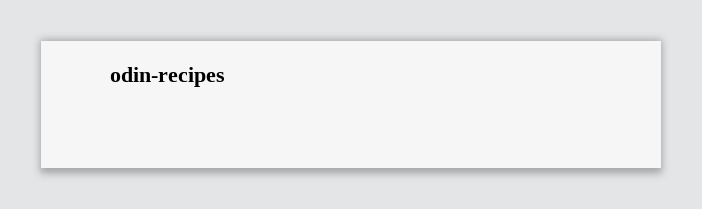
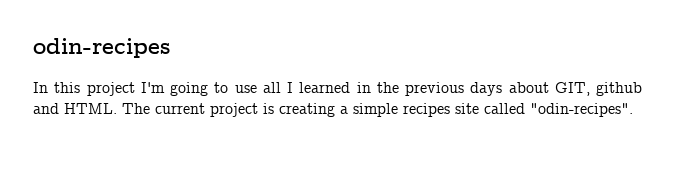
(225, 77) none -> [33,82,642,96] [33,103,633,117] // In this project I'm going to use all I learned in the previous days about GIT, github and HTML. The current project is creating a simple recipes site called "odin-recipes".

